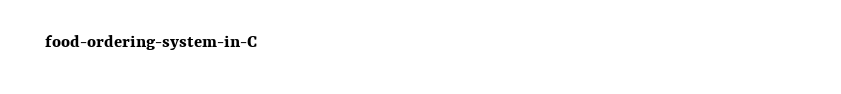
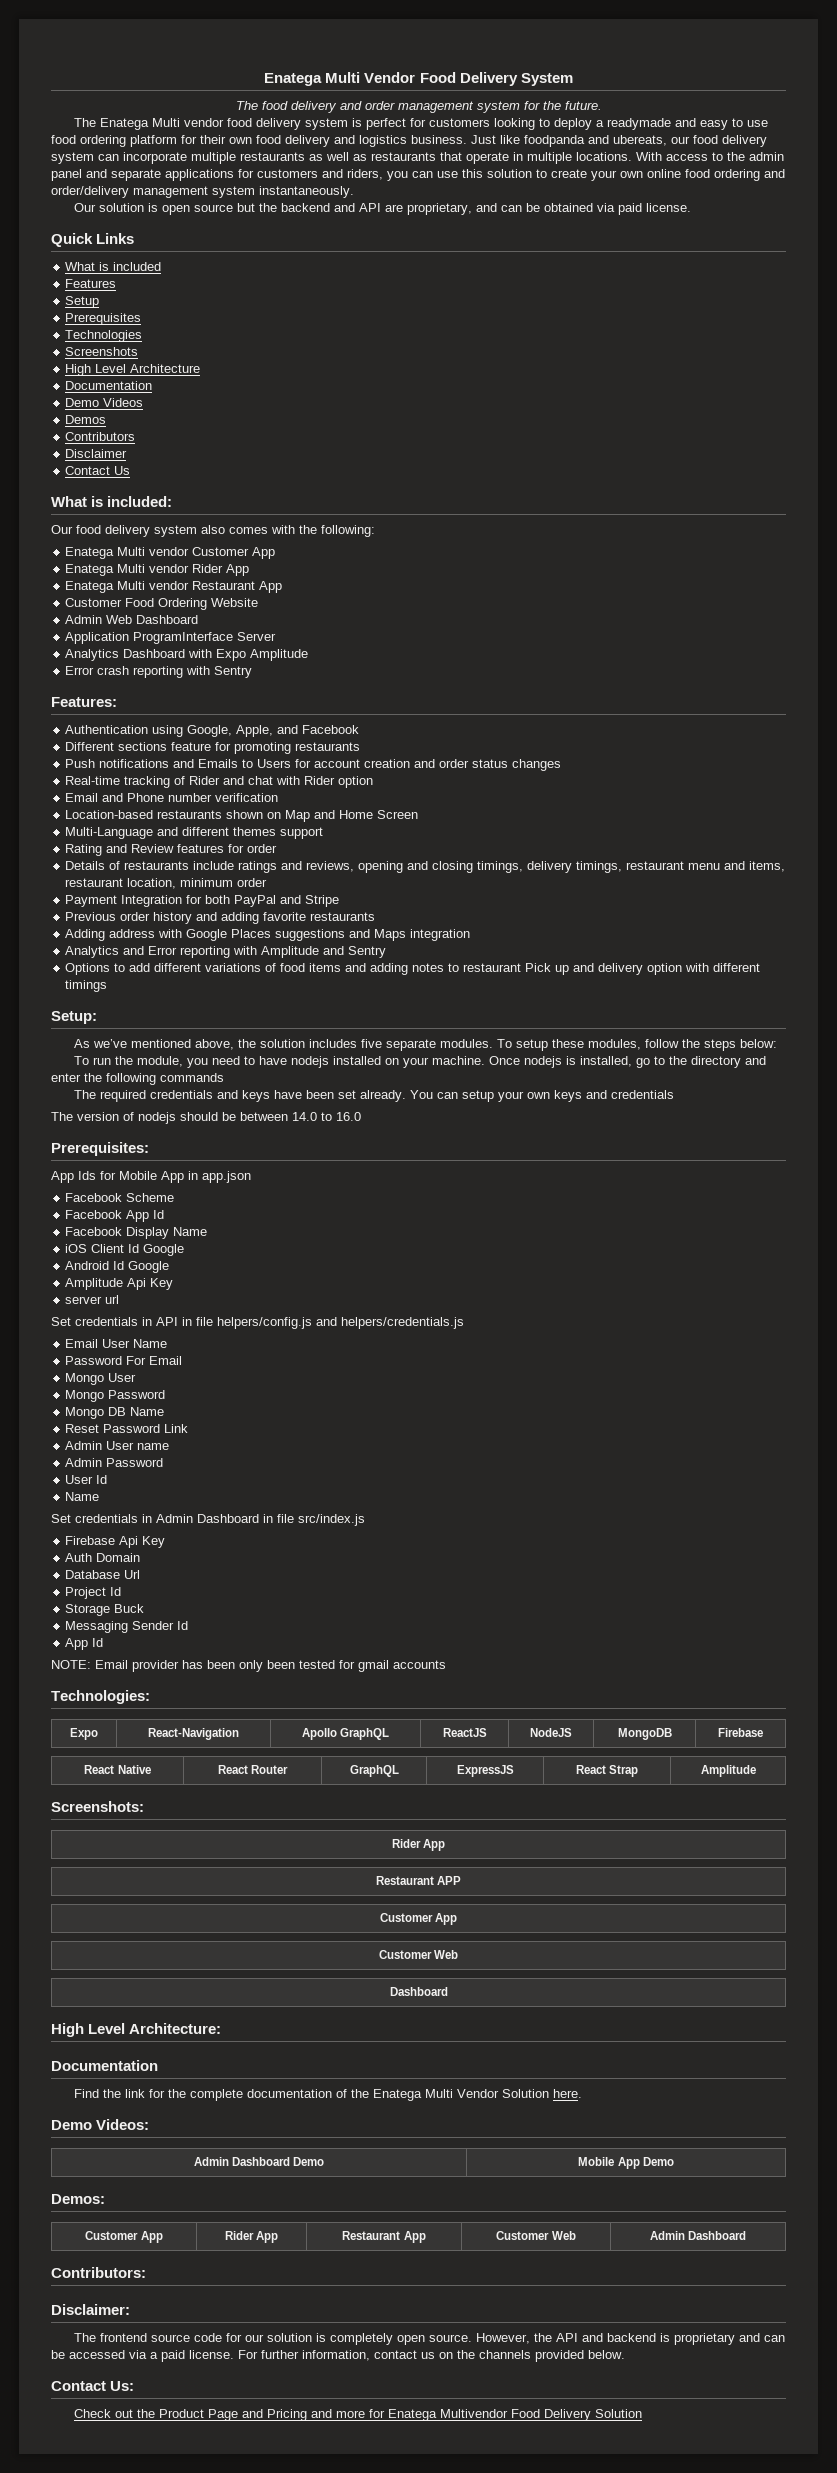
[45,35,257,50] food-ordering-system-in-C -> [264,72,573,86] [235,101,602,113] [74,118,769,130] [51,135,767,147] [51,152,784,164] [51,169,785,181] [51,186,354,198] [74,203,692,215] [51,233,135,247] [65,262,162,271] [65,279,117,288] [65,296,100,308] [65,313,142,325] [65,330,143,342] [65,347,139,356] [65,364,201,376] [65,381,153,390] [65,398,144,407] [65,415,107,424] [65,432,136,441] [65,449,128,458] [65,466,131,475] [51,496,173,507] [51,525,375,537] [65,547,276,559] [65,564,250,576] [65,581,283,593] [65,598,259,610] [65,615,199,624] [65,632,277,644] [65,649,309,661] [65,666,253,678] [51,697,117,707] [65,725,360,737] [65,742,361,754] [65,759,562,771] [65,776,374,788] [65,793,279,802] [65,810,419,822] [65,827,324,839] [65,844,278,856] [65,861,786,873] [65,878,268,889] [65,895,340,907] [65,912,376,924] [65,929,471,941] [65,946,387,958] [65,963,761,975] [65,980,108,992] [51,1011,97,1024] [74,1039,778,1051] [74,1056,767,1068] [51,1073,224,1085] [74,1090,675,1102] [51,1112,361,1124] [51,1142,149,1156] [51,1171,251,1183] [65,1193,175,1202] [65,1210,165,1222] [65,1227,208,1239] [65,1244,185,1256] [65,1261,170,1273] [65,1278,174,1290] [65,1295,120,1304] [51,1317,464,1329] [65,1339,168,1348] [65,1356,183,1365] [65,1373,137,1385] [65,1390,166,1402] [65,1407,165,1419] [65,1424,189,1433] [65,1441,170,1450] [65,1458,164,1467] [65,1475,108,1484] [65,1492,100,1501] [51,1514,365,1526] [65,1536,166,1548] [65,1553,141,1562] [65,1570,141,1579] [65,1587,122,1599] [65,1604,145,1616] [65,1621,189,1633] [65,1638,104,1650] [51,1660,446,1672] [51,1690,150,1704] [70,1728,98,1740] [148,1728,239,1740] [301,1728,390,1740] [442,1728,487,1737] [530,1728,572,1737] [617,1728,672,1740] [718,1728,763,1737] [84,1765,151,1774] [217,1765,289,1774] [349,1765,399,1777] [456,1765,514,1777] [575,1765,639,1777] [700,1765,756,1777] [51,1801,144,1812] [391,1839,446,1851] [375,1876,462,1885] [379,1913,458,1925] [378,1950,459,1959] [389,1987,448,1996] [51,2023,222,2037] [51,2060,158,2071] [74,2089,583,2101] [51,2119,150,2130] [193,2157,325,2166] [578,2157,674,2169] [51,2194,105,2204] [85,2231,163,2243] [224,2231,279,2243] [342,2231,426,2243] [496,2231,576,2240] [649,2231,747,2240] [51,2267,146,2278] [51,2304,130,2315] [74,2333,786,2345] [51,2350,625,2362] [51,2381,135,2391] [74,2409,643,2421] Enatega Multi Vendor Food Delivery System // The food delivery and order management system for the future. // The Enatega Multi vendor food delivery system is perfect for customers looking to deploy a readymade and easy to use food ordering platform for their own food delivery and logistics business. Just like foodpanda and ubereats, our food delivery system can incorporate multiple restaurants as well as restaurants that operate in multiple locations. With access to the admin panel and separate applications for customers and riders, you can use this solution to create your own online food ordering and order/delivery management system instantaneously. // Our solution is open source but the backend and API are proprietary, and can be obtained via paid license. // Quick Links // What is included // Features // Setup // Prerequisites // Technologies // Screenshots // High Level Architecture // Documentation // Demo Videos // Demos // Contributors // Disclaimer // Contact Us // What is included: // Our food delivery system also comes with the following: // Enatega Multi vendor Customer App // Enatega Multi vendor Rider App // Enatega Multi vendor Restaurant App // Customer Food Ordering Website // Admin Web Dashboard // Application ProgramInterface Server // Analytics Dashboard with Expo Amplitude // Error crash reporting with Sentry // Features: // Authentication using Google, Apple, and Facebook // Different sections feature for promoting restaurants // Push notifications and Emails to Users for account creation and order status changes // Real-time tracking of Rider and chat with Rider option // Email and Phone number verification // Location-based restaurants shown on Map and Home Screen // Multi-Language and different themes support // Rating and Review features for order // Details of restaurants include ratings and reviews, opening and closing timings, delivery timings, restaurant menu and items, restaurant location, minimum order // Payment Integration for both PayPal and Stripe // Previous order history and adding favorite restaurants // Adding address with Google Places suggestions and Maps integration // Analytics and Error reporting with Amplitude and Sentry // Options to add different variations of food items and adding notes to restaurant Pick up and delivery option with different timings // Setup: // As we’ve mentioned above, the solution includes five separate modules. To setup these modules, follow the steps below: // To run the module, you need to have nodejs installed on your machine. Once nodejs is installed, go to the directory and enter the following commands // The required credentials and keys have been set already. You can setup your own keys and credentials // The version of nodejs should be between 14.0 to 16.0 // Prerequisites: // App Ids for Mobile App in app.json // Facebook Scheme // Facebook App Id // Facebook Display Name // iOS Client Id Google // Android Id Google // Amplitude Api Key // server url // Set credentials in API in file helpers/config.js and helpers/credentials.js // Email User Name // Password For Email // Mongo User // Mongo Password // Mongo DB Name // Reset Password Link // Admin User name // Admin Password // User Id // Name // Set credentials in Admin Dashboard in file src/index.js // Firebase Api Key // Auth Domain // Database Url // Project Id // Storage Buck // Messaging Sender Id // App Id // NOTE: Email provider has been only been tested for gmail accounts // Technologies: // Expo | React-Navigation | Apollo GraphQL | ReactJS | NodeJS | MongoDB | Firebase // React Native | React Router | GraphQL | ExpressJS | React Strap | Amplitude // Screenshots: // Rider App // Restaurant APP // Customer App // Customer Web // Dashboard // High Level Architecture: // Documentation // Find the link for the complete documentation of the Enatega Multi Vendor Solution here. // Demo Videos: // Admin Dashboard Demo | Mobile App Demo // Demos: // Customer App | Rider App | Restaurant App | Customer Web | Admin Dashboard // Contributors: // Disclaimer: // The frontend source code for our solution is completely open source. However, the API and backend is proprietary and can be accessed via a paid license. For further information, contact us on the channels provided below. // Contact Us: // Check out the Product Page and Pricing and more for Enatega Multivendor Food Delivery Solution

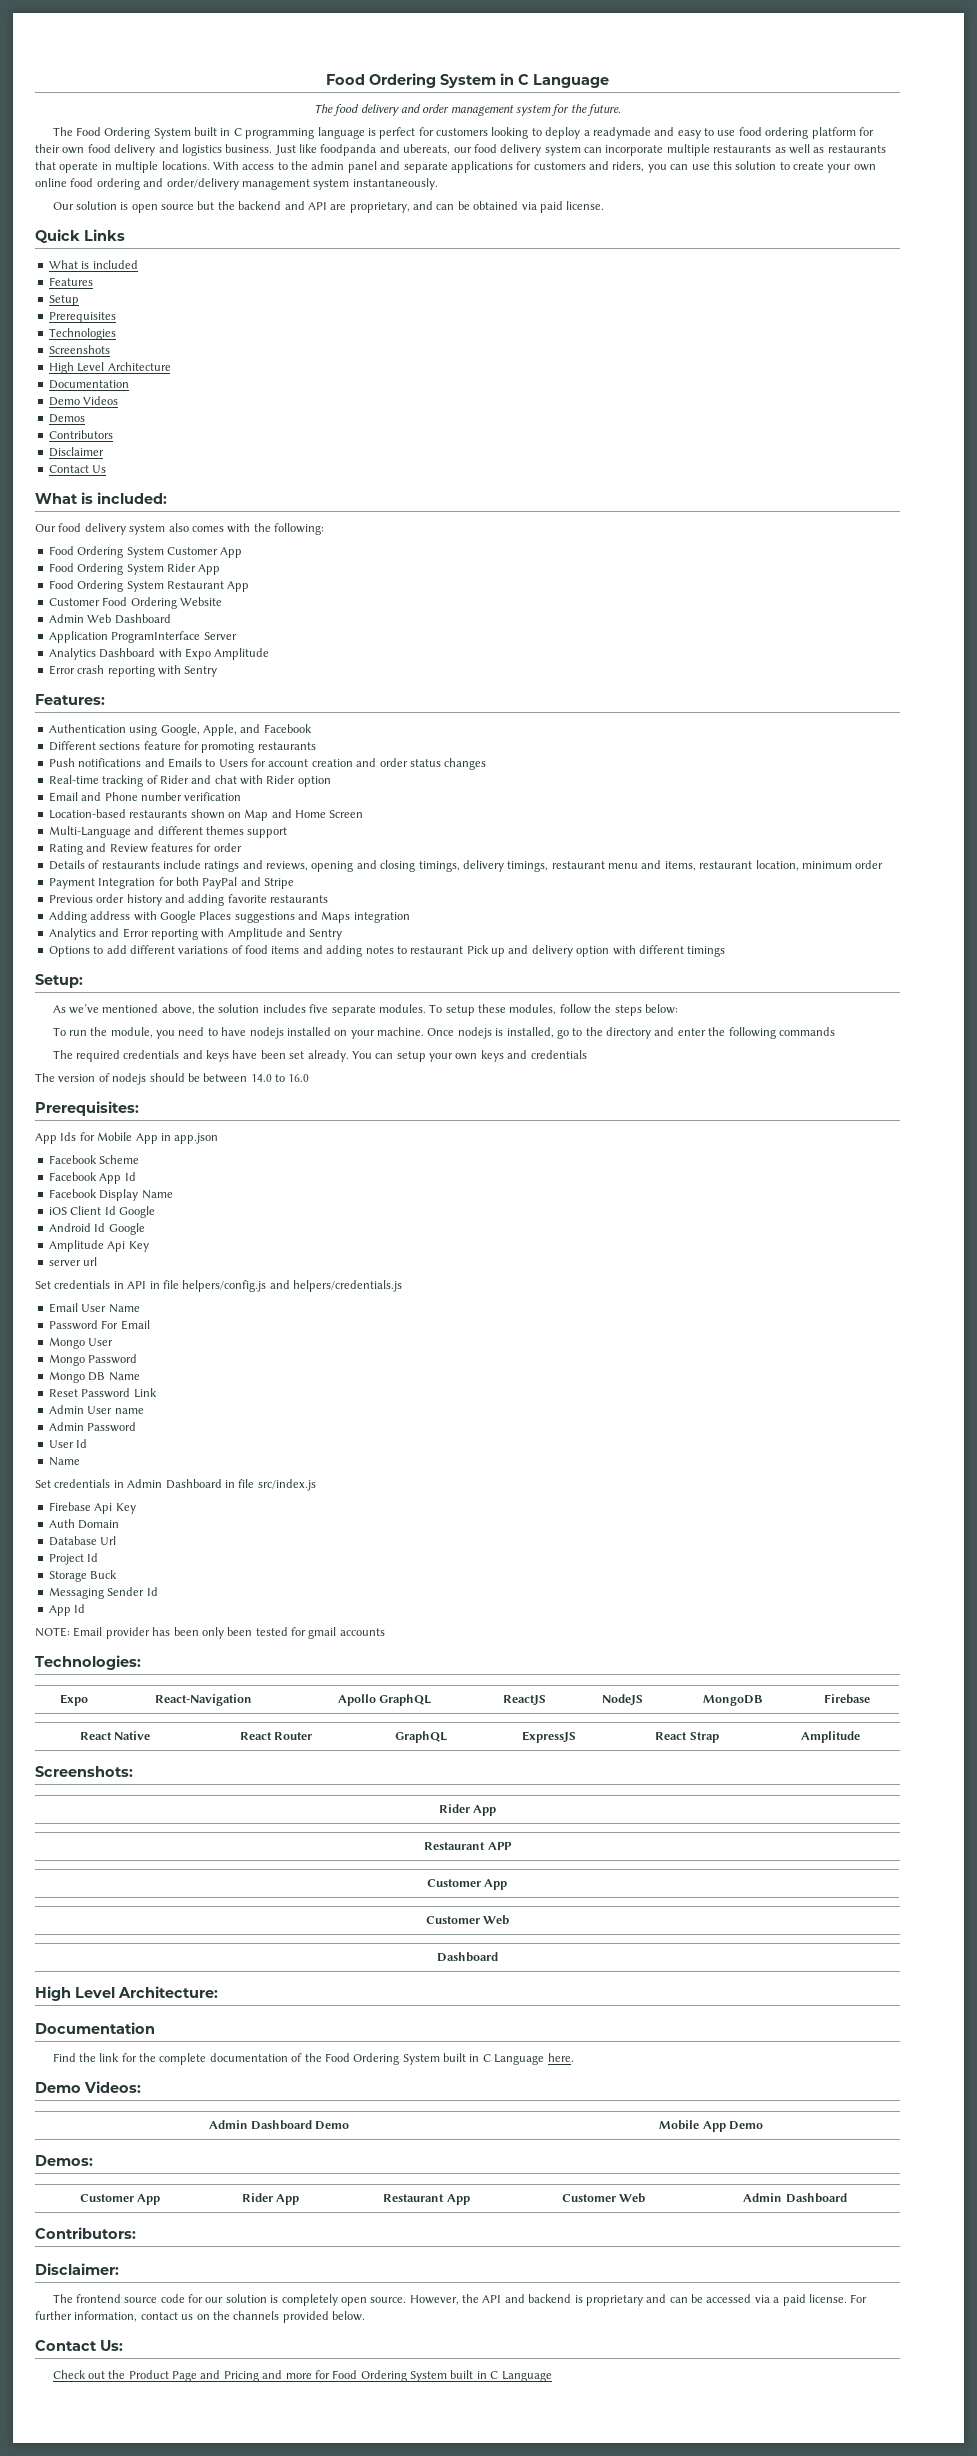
[264,72,573,86] Enatega Multi Vendor Food Delivery System -> [326,73,609,88] Food Ordering System in C Language
[100,118,349,130] Enatega Multi vendor food delivery system -> [75,127,365,139] Food Ordering System built in C programming language
[65,547,276,559] [65,564,250,576] [65,581,190,593] Enatega Multi vendor Customer App // Enatega Multi vendor Rider App // Enatega Multi vendor -> [48,546,243,558] [48,563,221,575] [48,580,164,592] Food Ordering System Customer App // Food Ordering System Rider App // Food Ordering System
[373,2089,550,2101] Enatega Multi Vendor Solution -> [324,2053,545,2065] Food Ordering System built in C Language
[388,2409,643,2421] Enatega Multivendor Food Delivery Solution -> [332,2370,552,2382] Food Ordering System built in C Language

